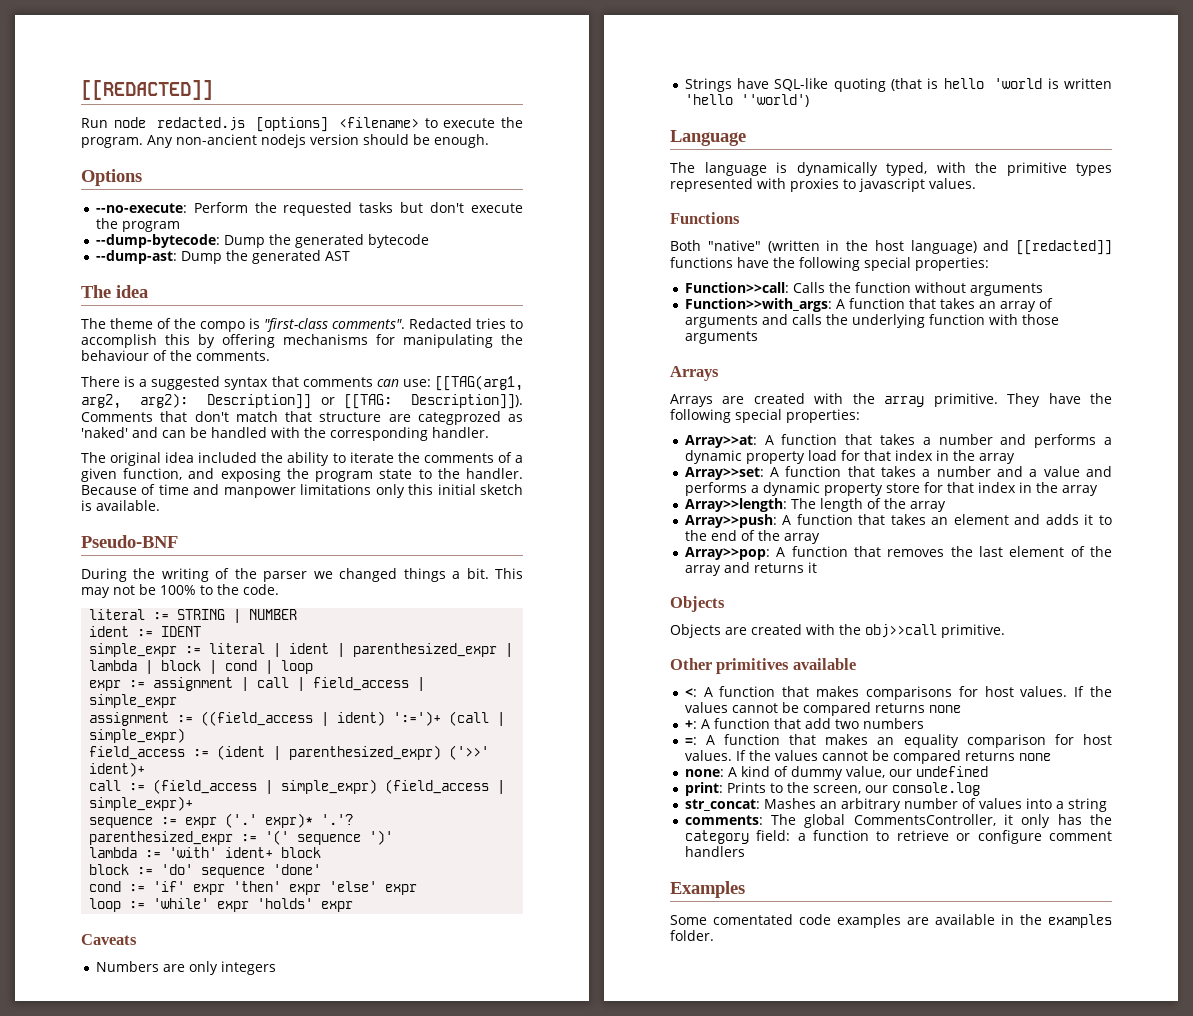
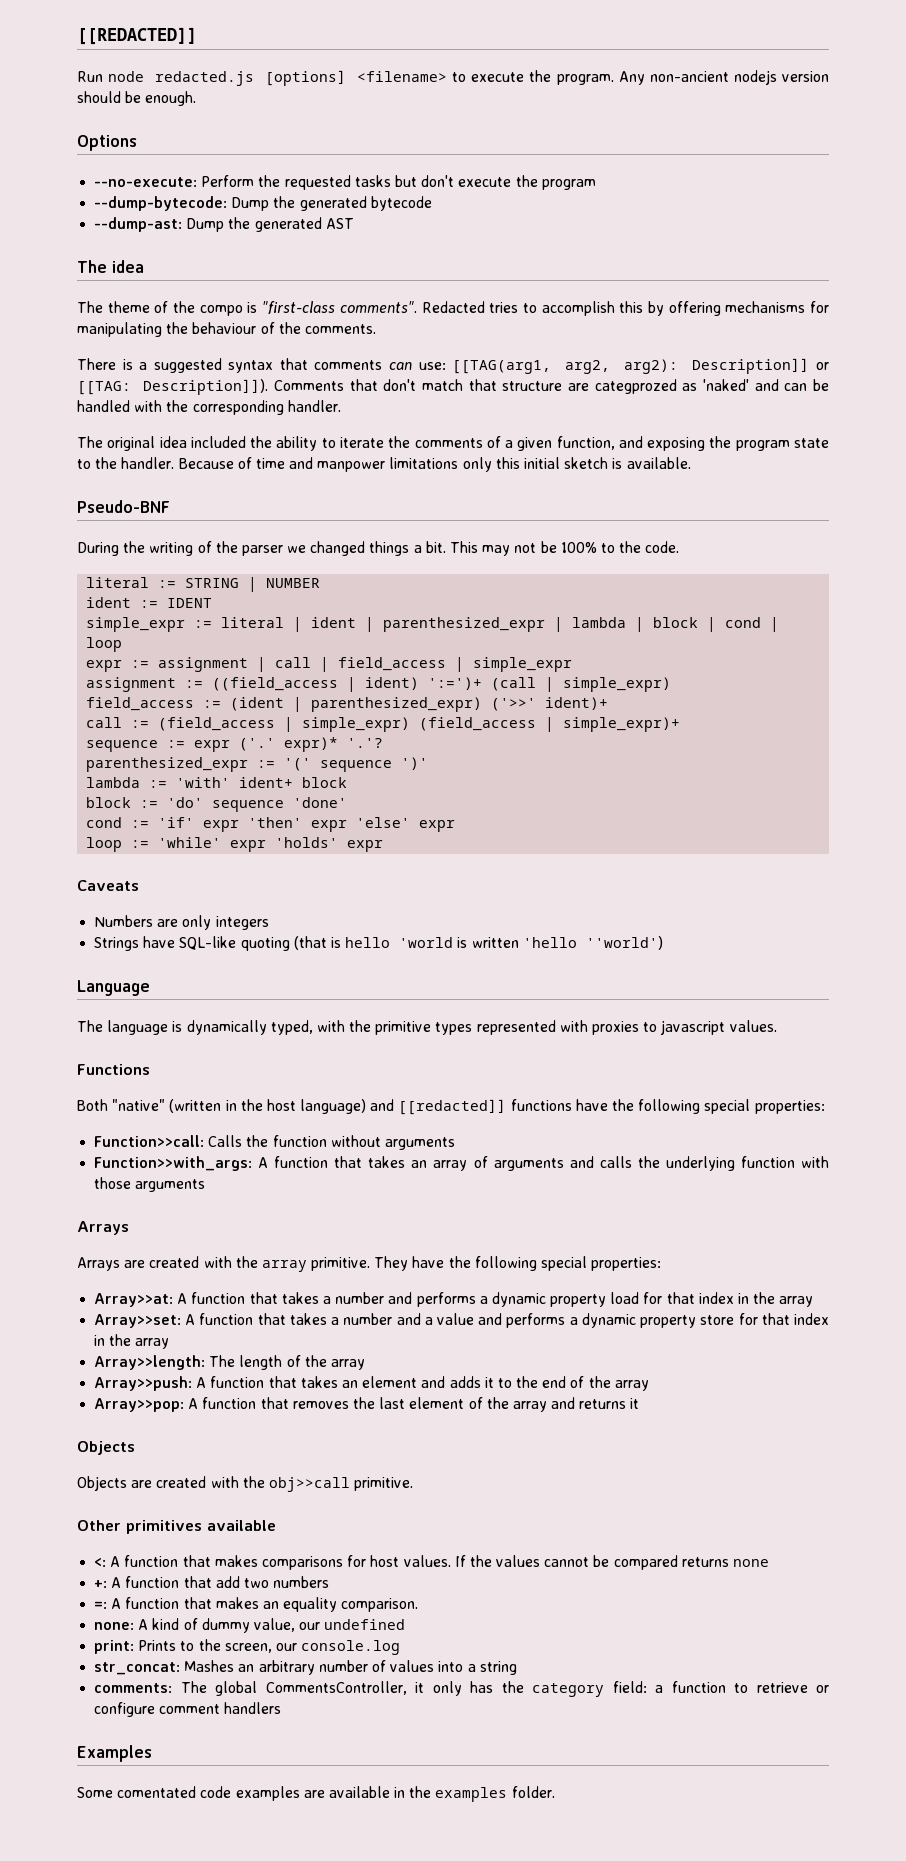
[966,734,1112,748] [684,750,1051,764] comparison for host values. If the values cannot be compared returns none -> [341,1598,419,1612] comparison.

